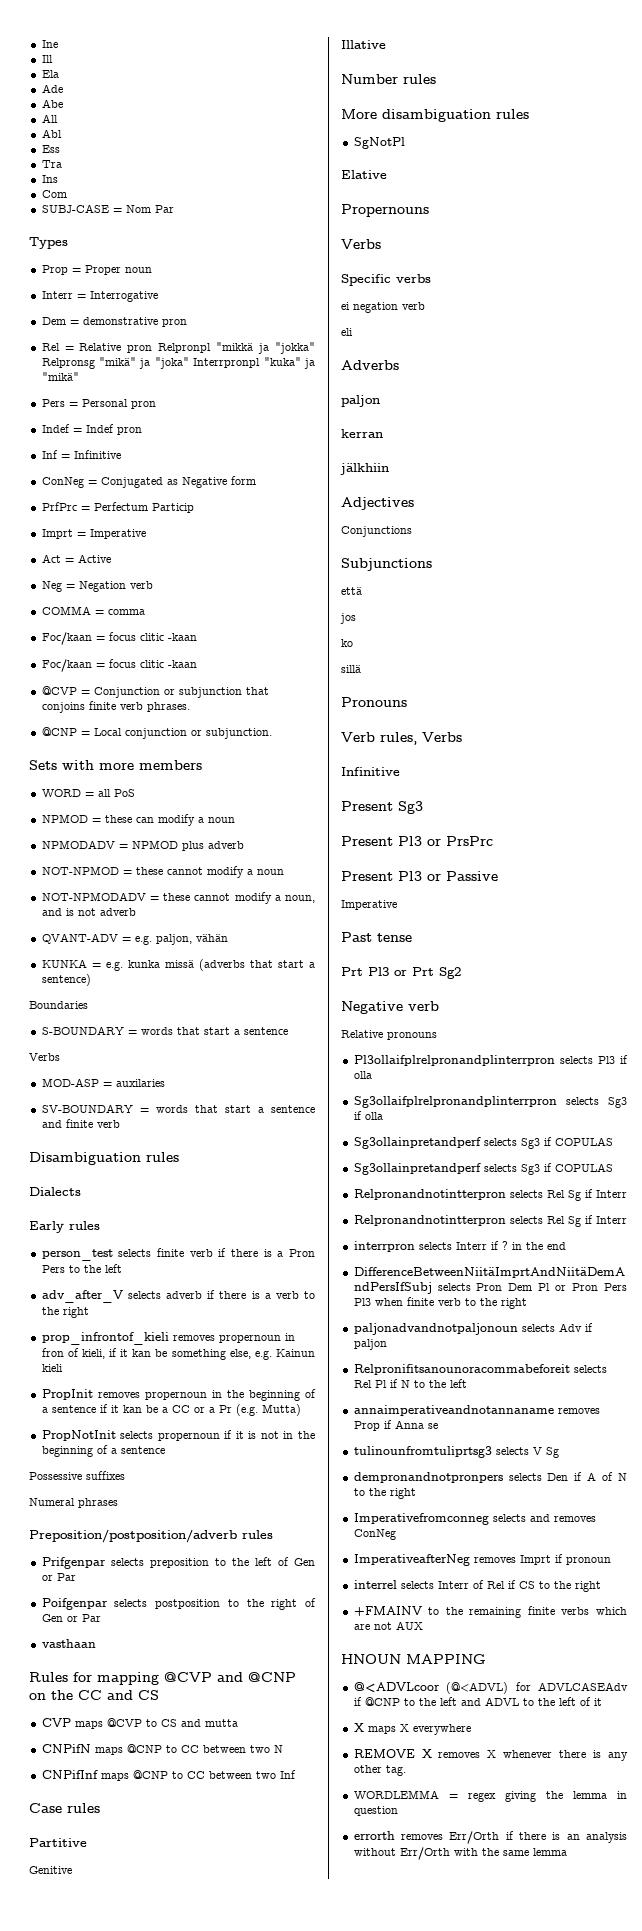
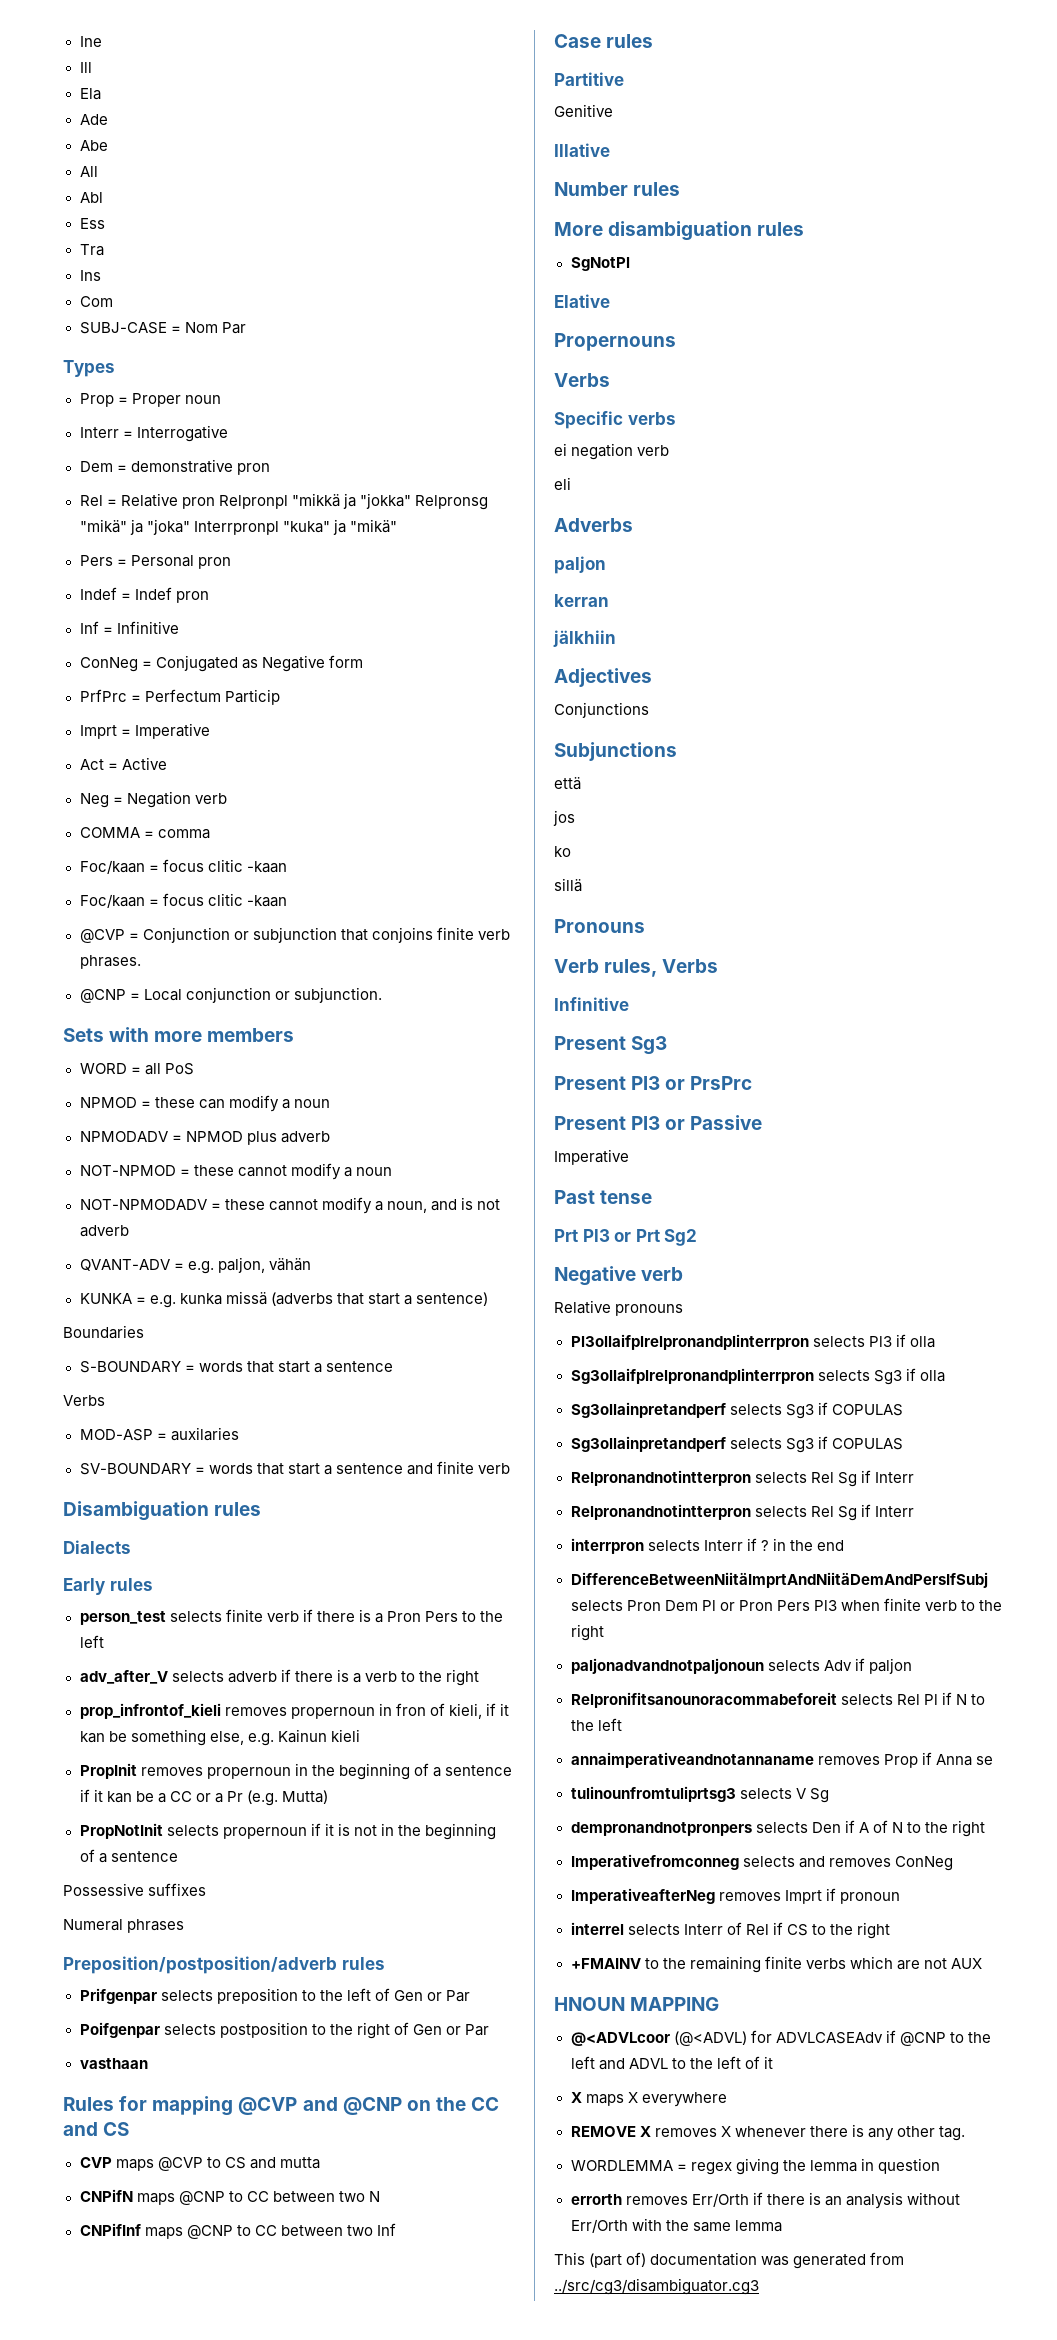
(567, 1852) none -> [554,2252,905,2269] [554,2278,759,2295] // This (part of) documentation was generated from ../src/cg3/disambiguator.cg3

